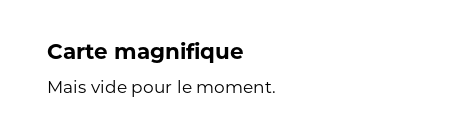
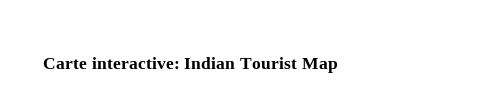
[114,42,244,63] [47,80,277,97] magnifique // Mais vide pour le moment. -> [91,57,338,73] interactive: Indian Tourist Map

